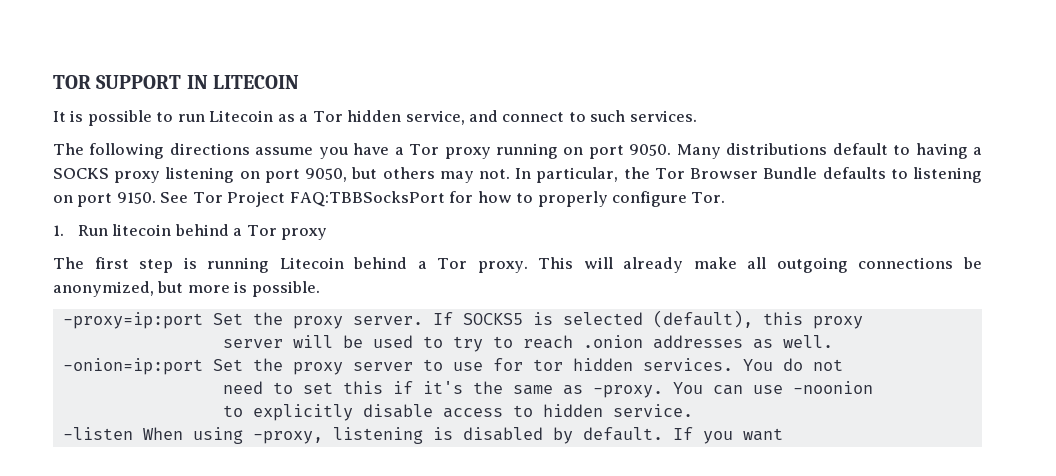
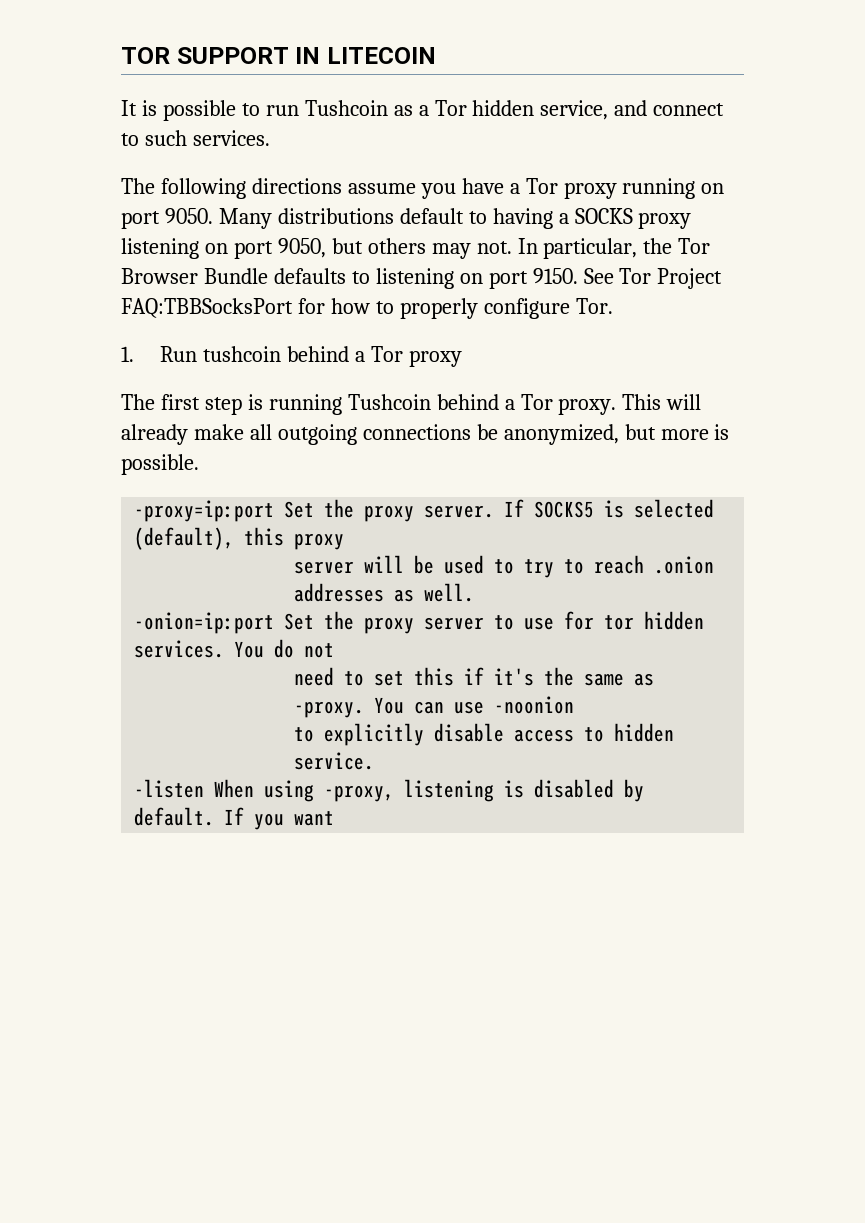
[209,110,274,122] Litecoin -> [304,100,388,116] Tushcoin
[112,224,172,236] litecoin -> [202,346,281,362] tushcoin
[279,257,344,269] Litecoin -> [347,394,431,410] Tushcoin

